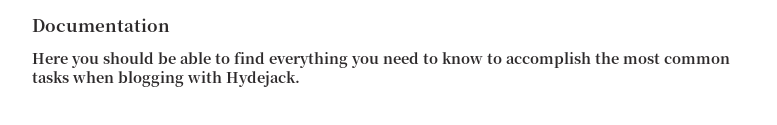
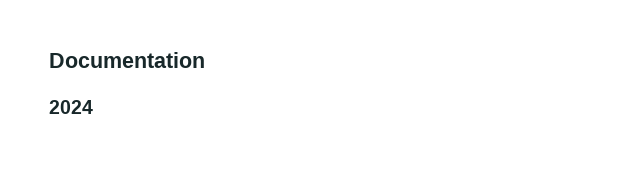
[32,52,730,68] [32,71,300,87] Here you should be able to find everything you need to know to accomplish the most common tasks when blogging with Hydejack. -> [49,100,93,114] 2024

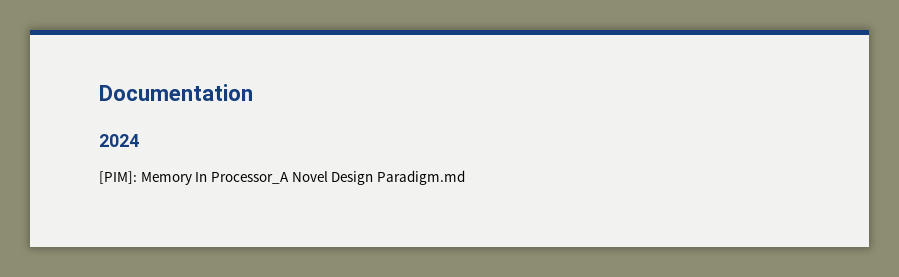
(93, 107) none -> [99,170,465,185] // [PIM]: Memory In Processor_A Novel Design Paradigm.md

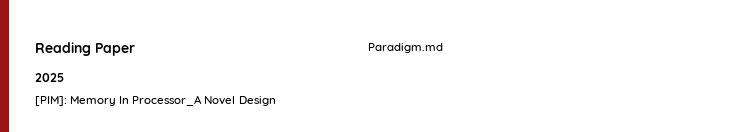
[99,84,253,101] [99,134,139,147] Documentation // 2024 -> [35,42,135,56] [35,73,64,82] Reading Paper // 2025

